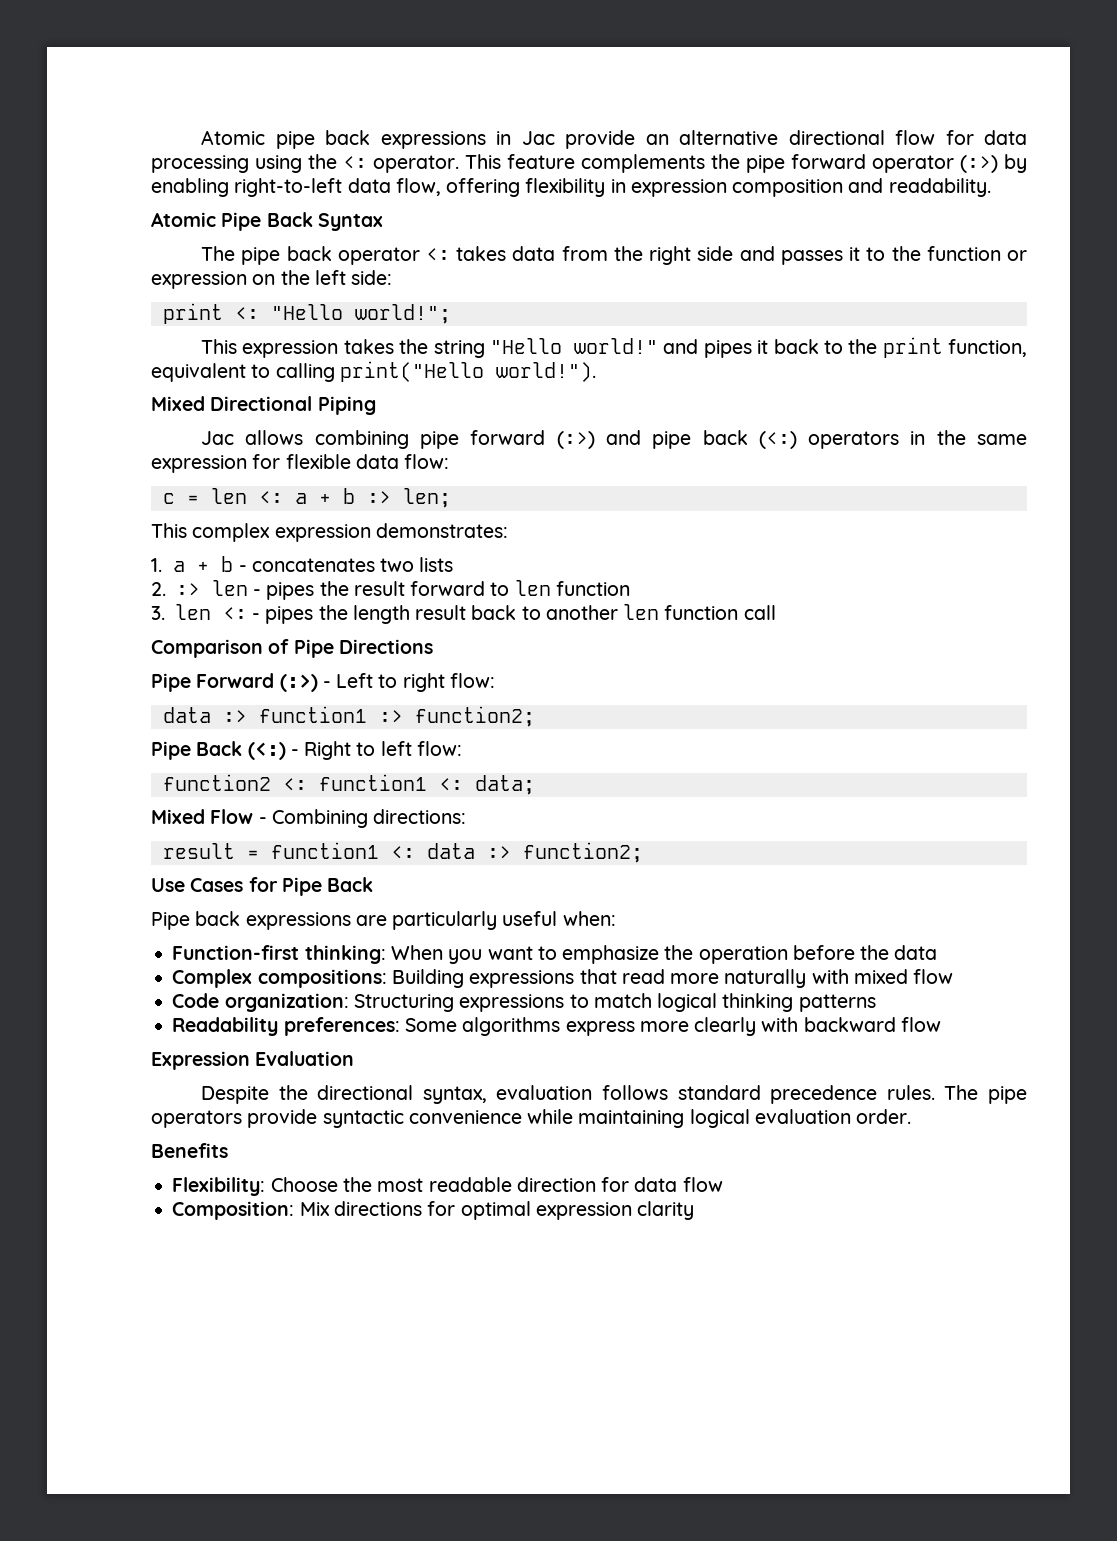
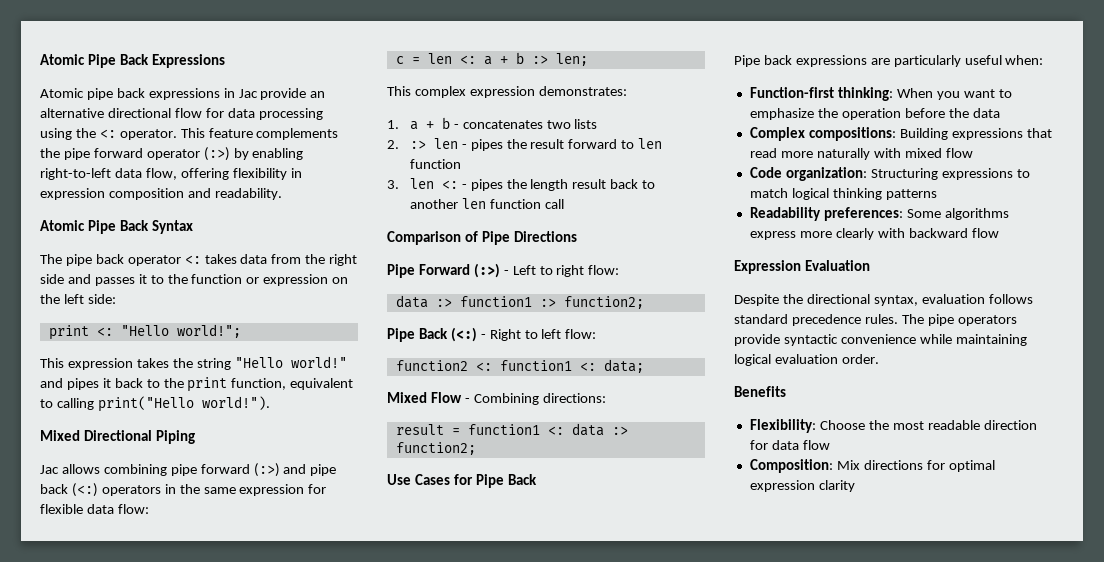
[201,130,266,145] Atomic -> [40,54,226,68] [40,88,84,98] Atomic Pipe Back Expressions // Atomic

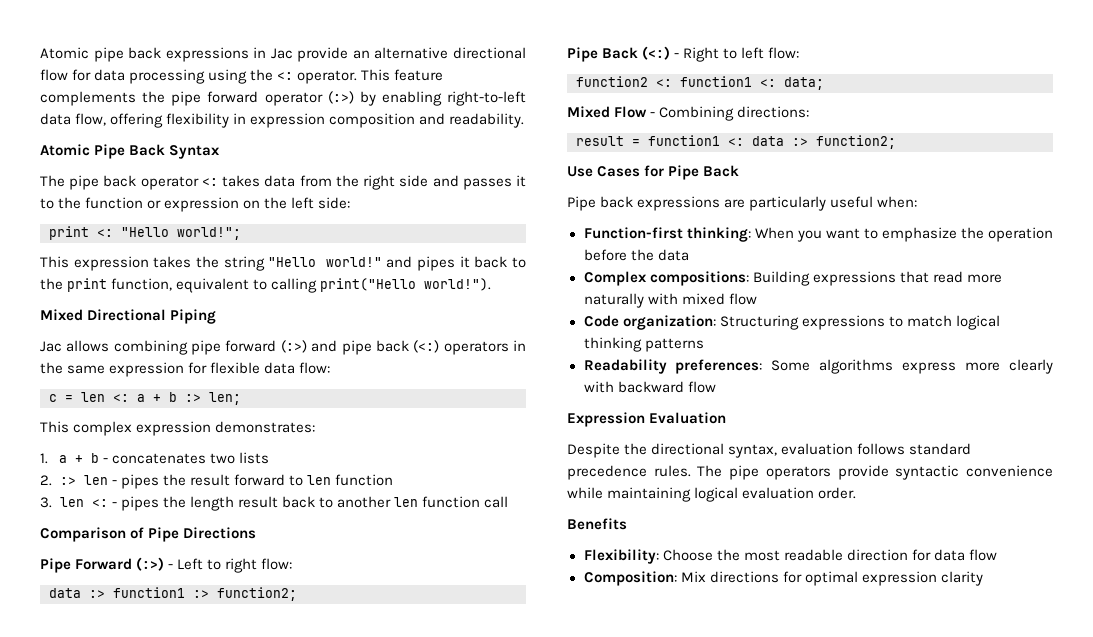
[40,54,226,68] [40,88,84,98] Atomic Pipe Back Expressions // Atomic -> [40,47,89,59] Atomic

